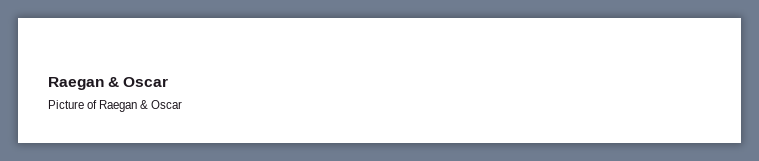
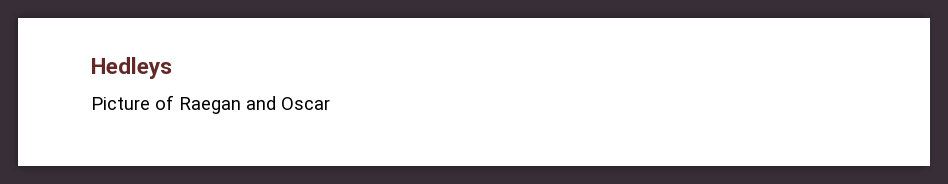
[48,77,169,90] Raegan & Oscar -> [91,57,172,79] Hedleys
[140,100,149,109] & -> [246,96,276,110] and

